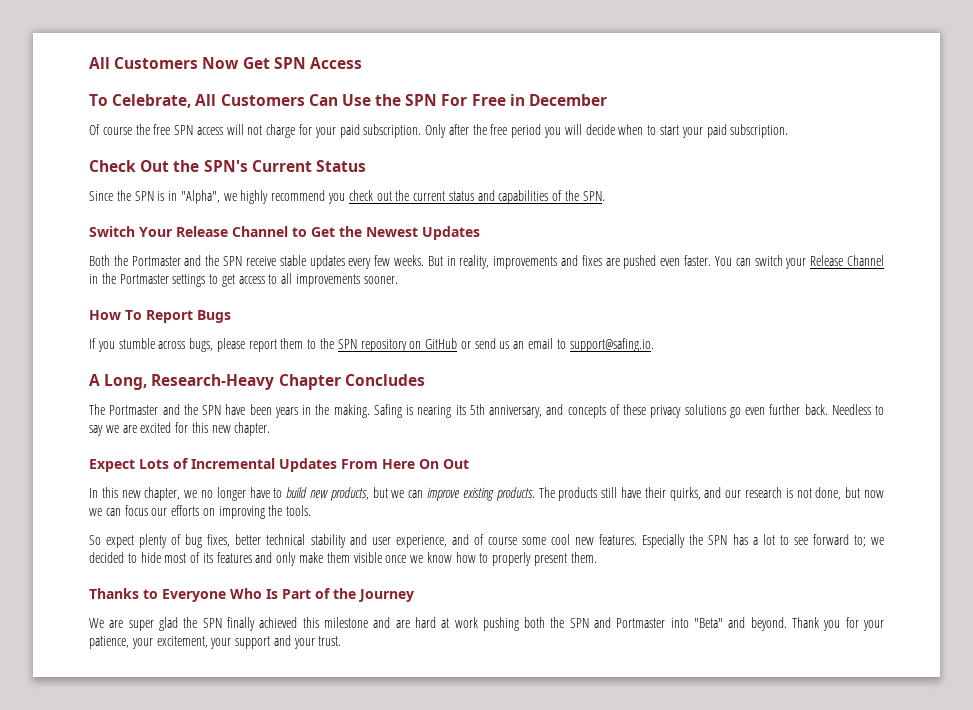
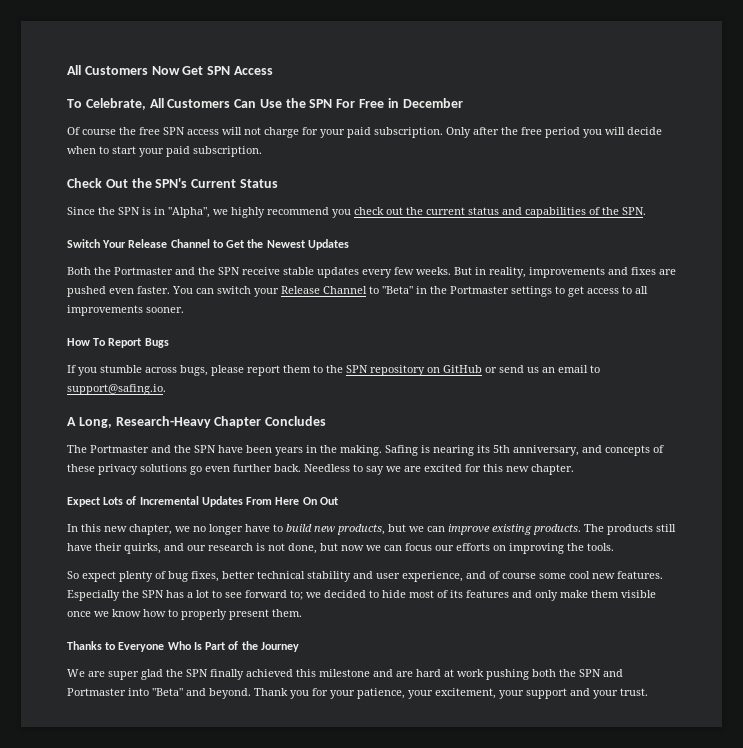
(884, 260) none -> [369,286,413,294] to "Beta"

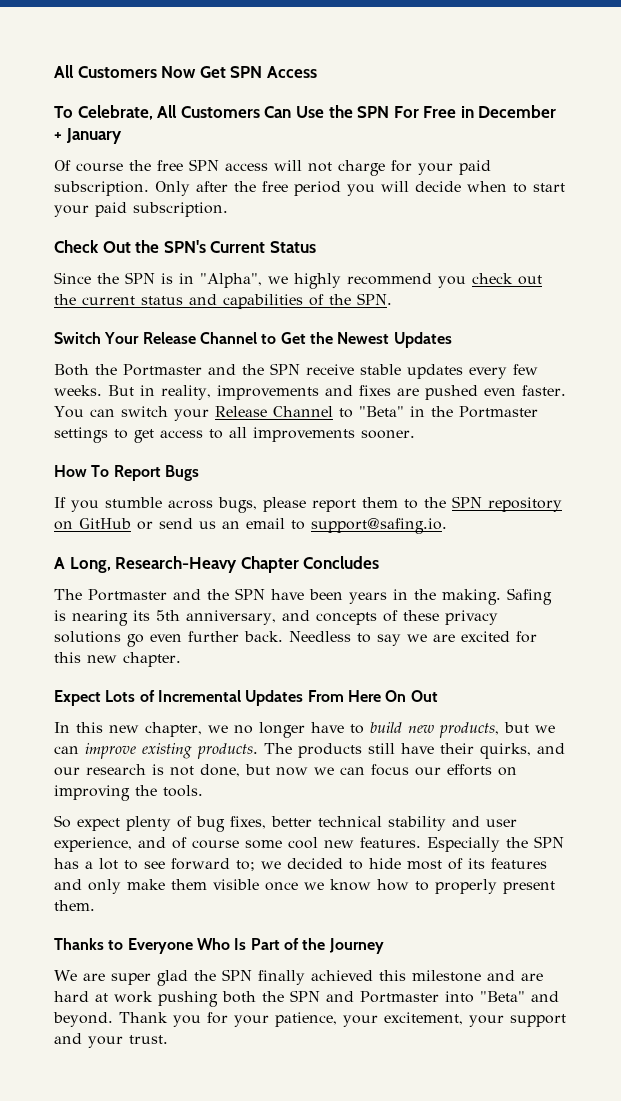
(463, 103) none -> [54,128,122,144] + January

